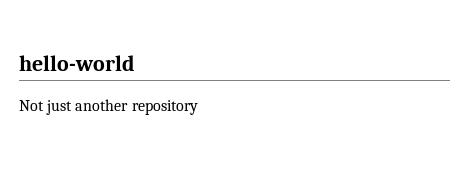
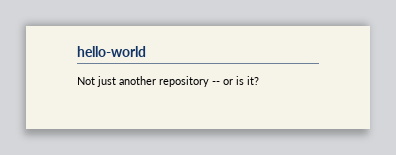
(198, 107) none -> [212,76,259,85] -- or is it?

